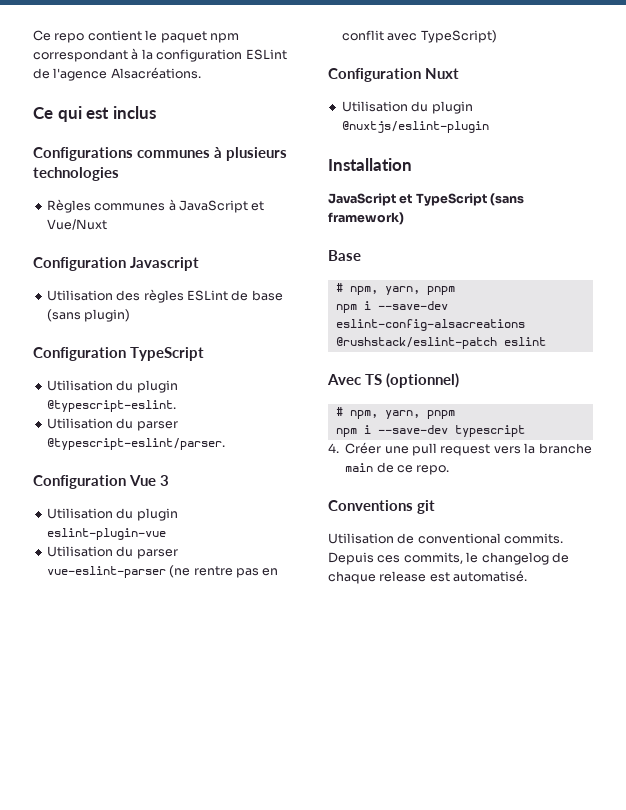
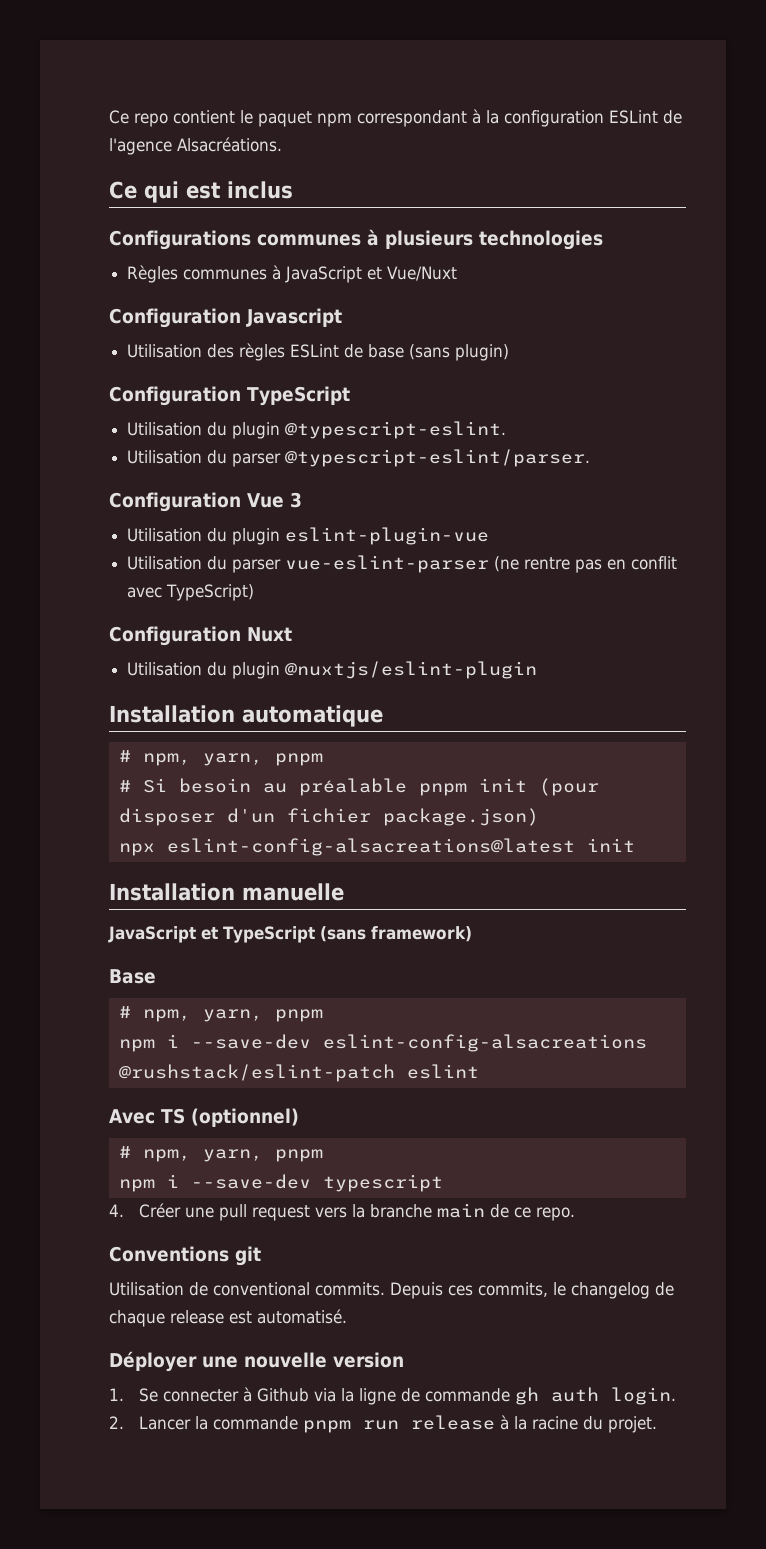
(412, 164) none -> [242,705,383,727] [118,750,323,766] [118,778,599,796] [118,808,539,826] [118,838,635,856] [109,883,344,901] automatique // # npm, yarn, pnpm // # Si besoin au préalable pnpm init (pour disposer d'un fichier package.json) // npx eslint-config-alsacreations@latest init // Installation manuelle
(528, 576) none -> [109,1351,404,1372] [109,1387,676,1405] [109,1415,657,1433] // Déployer une nouvelle version // 1. Se connecter à Github via la ligne de commande gh auth login. // 2. Lancer la commande pnpm run release à la racine du projet.

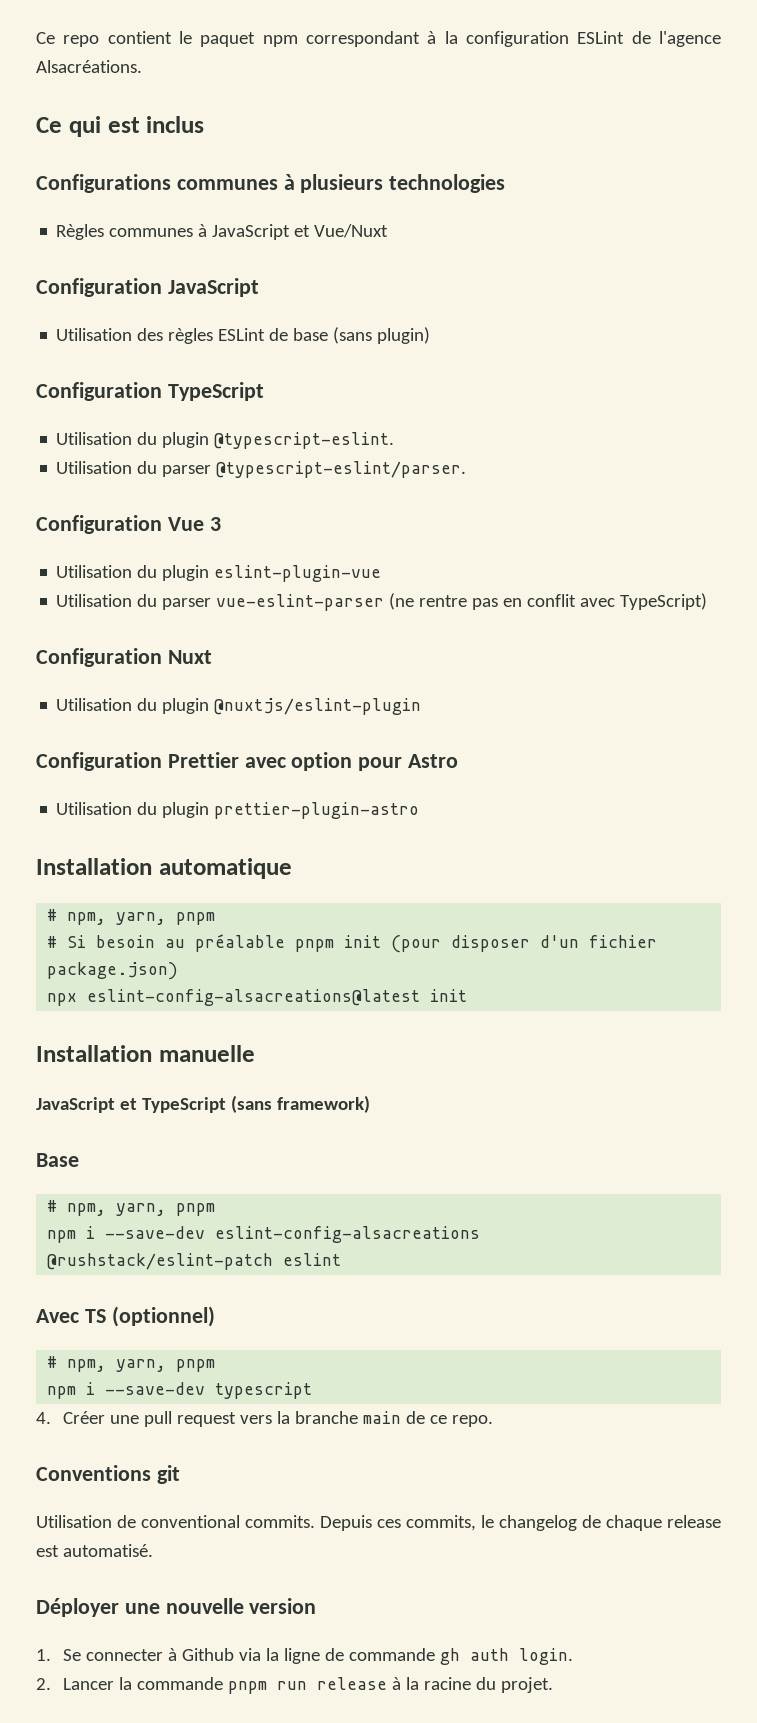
[246,308,342,327] Javascript -> [167,278,259,297] JavaScript
(538, 670) none -> [36,752,459,771] [56,802,420,819] // Configuration Prettier avec option pour Astro // Utilisation du plugin prettier-plugin-astro

